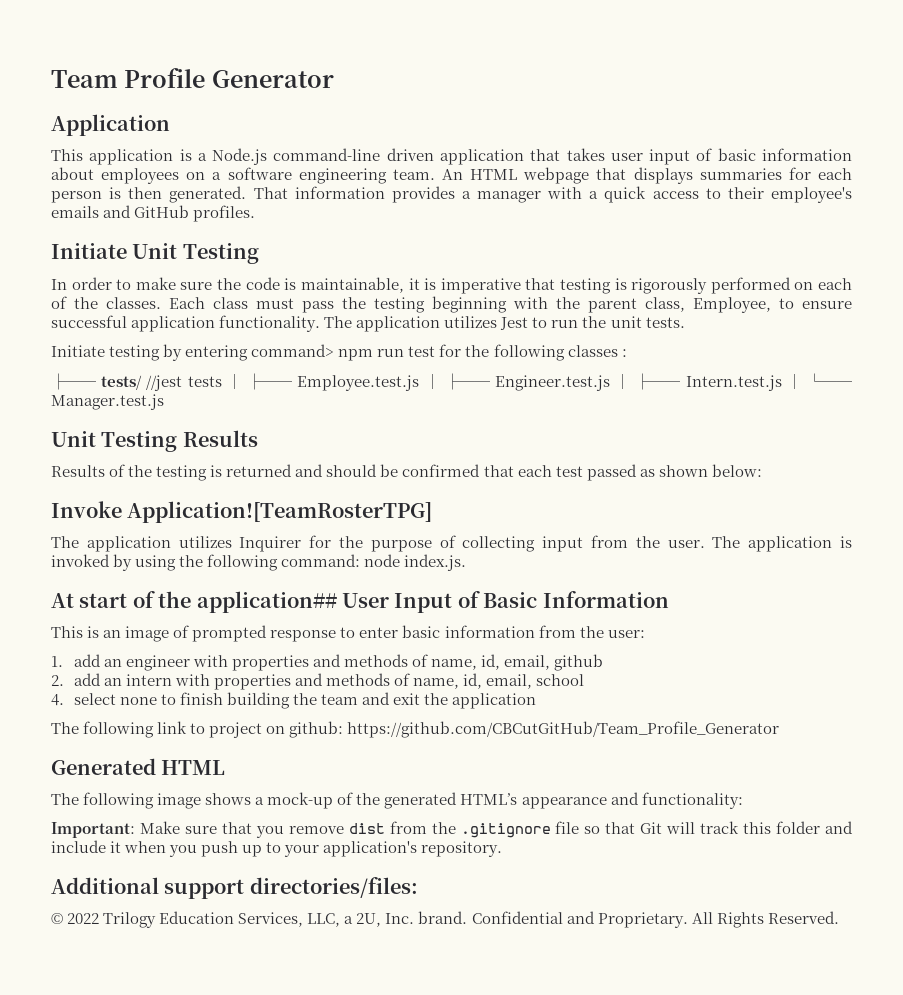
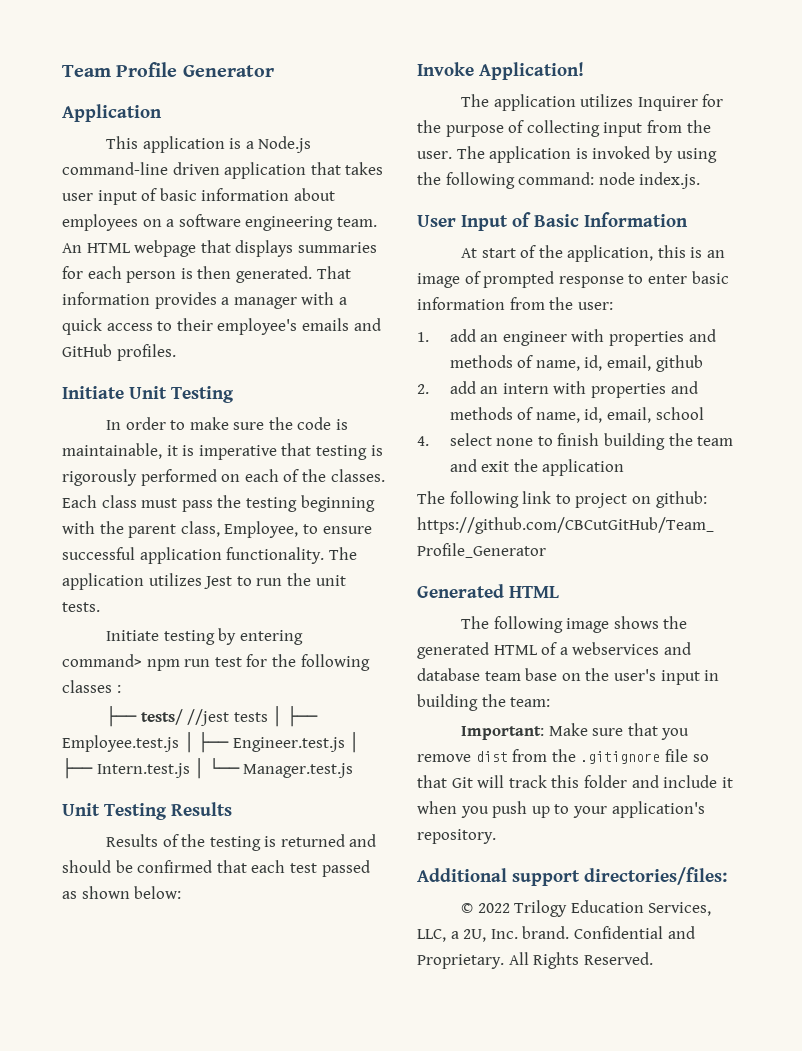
[127,501,433,523] Application![TeamRosterTPG] -> [479,62,584,80] Application!
[51,591,337,613] At start of the application## -> (701, 180) none
[51,626,83,638] This -> [460,245,686,262] At start of the application, this
[255,792,743,809] a mock-up of the generated HTML’s appearance and functionality: -> [663,616,688,629] [417,642,691,659] [417,668,720,685] [417,694,551,711] the generated HTML of a webservices and database team base on the user's input in building the team:

